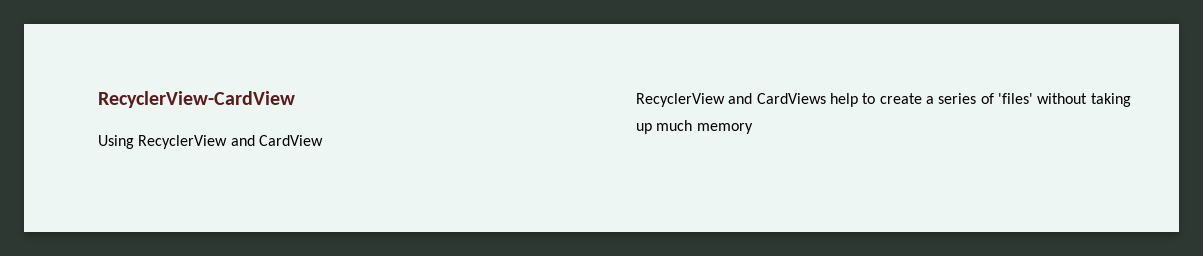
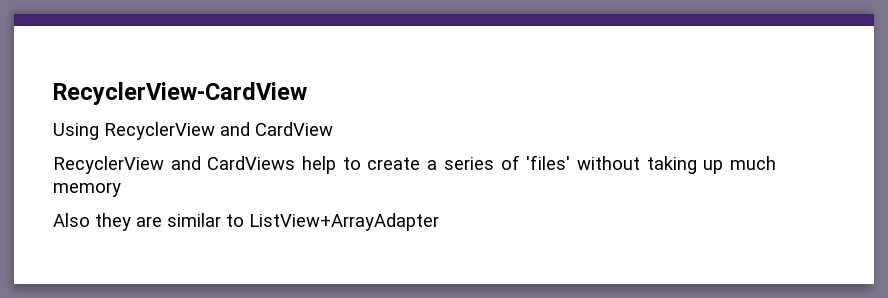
(753, 128) none -> [53,213,439,231] // Also they are similar to ListView+ArrayAdapter

